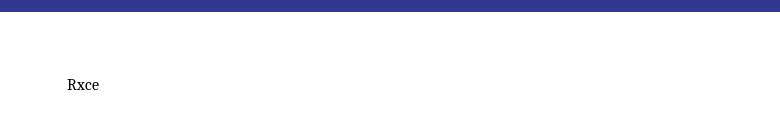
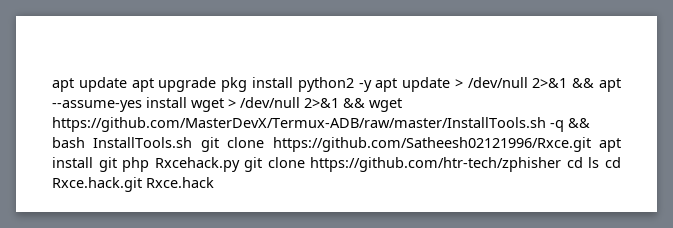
[67,79,99,90] Rxce -> [52,77,621,92] [52,97,402,112] [52,117,590,132] [52,137,621,152] [52,157,621,172] [52,177,214,192] apt update apt upgrade pkg install python2 -y apt update > /dev/null 2>&1 && apt --assume-yes install wget > /dev/null 2>&1 && wget https://github.com/MasterDevX/Termux-ADB/raw/master/InstallTools.sh -q && bash InstallTools.sh git clone https://github.com/Satheesh02121996/Rxce.git apt install git php Rxcehack.py git clone https://github.com/htr-tech/zphisher cd ls cd Rxce.hack.git Rxce.hack

